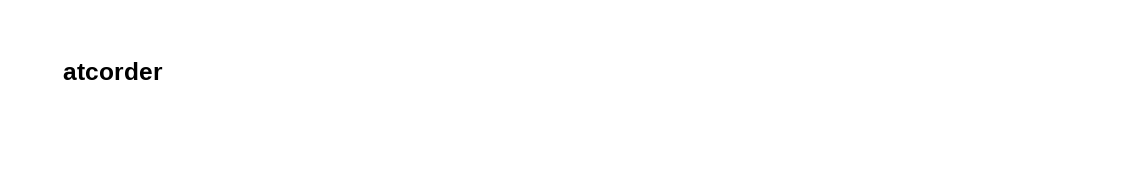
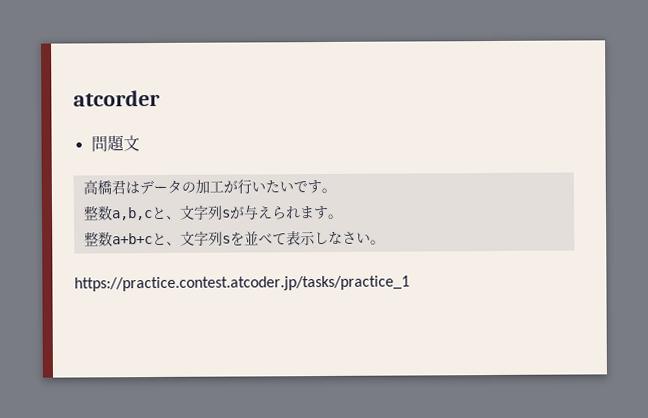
(163, 71) none -> [90,135,140,153] [82,179,336,195] [82,204,343,221] [83,230,385,247] [74,275,410,292] // 問題文 // 高橋君はデータの加工が行いたいです。 // 整数a,b,cと、文字列sが与えられます。 // 整数a+b+cと、文字列sを並べて表示しなさい。 // https://practice.contest.atcoder.jp/tasks/practice_1

